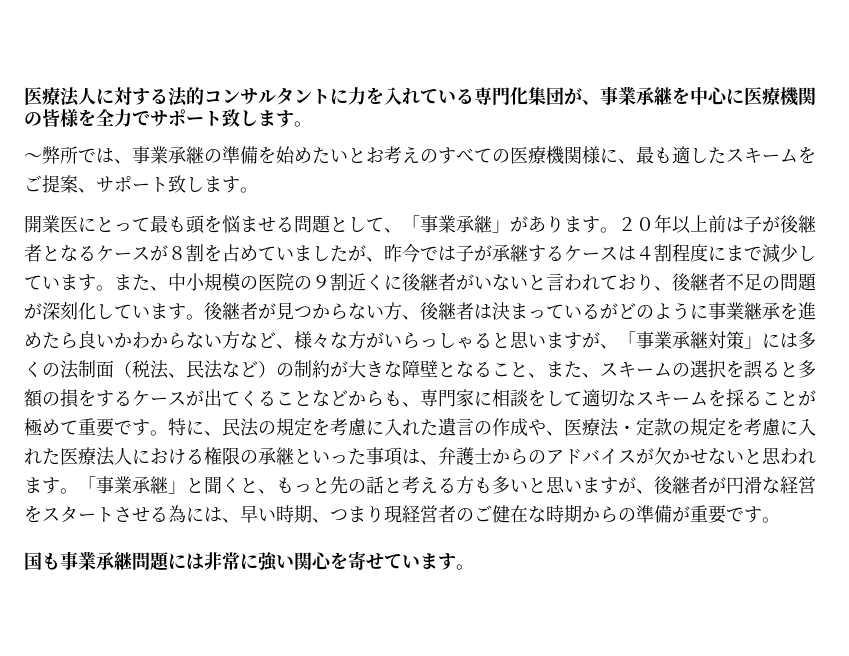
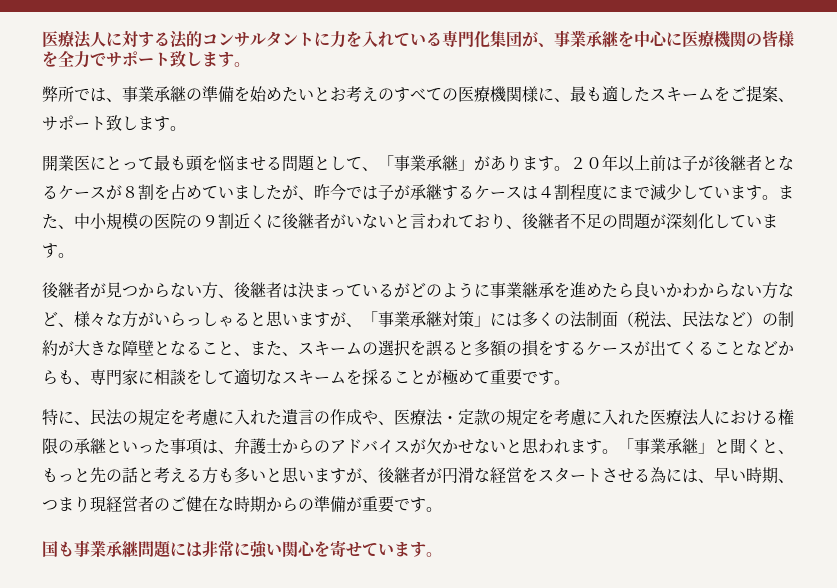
[24,153,42,162] ～ -> (250, 64) none
(204, 317) none -> (74, 255) //
(168, 433) none -> (570, 382) //

